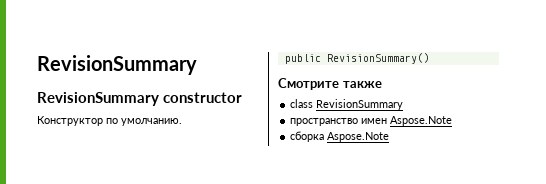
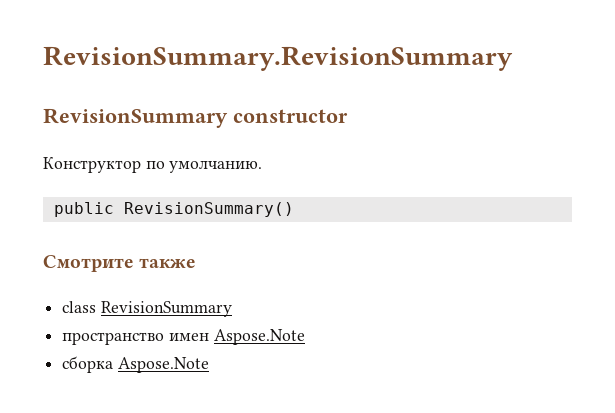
[37,55,197,75] RevisionSummary -> [43,46,513,71] RevisionSummary.RevisionSummary

